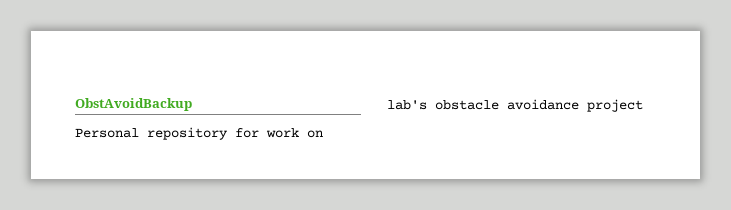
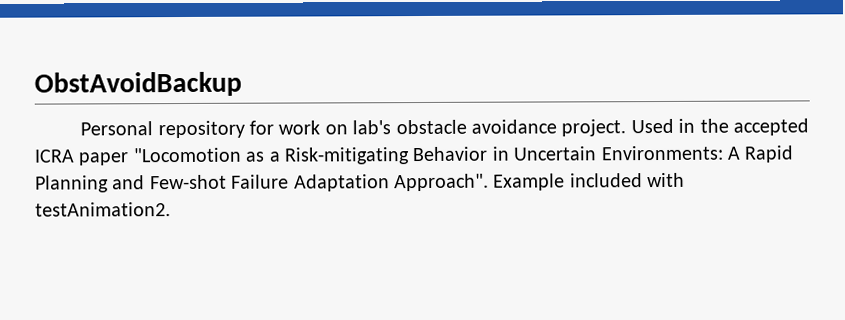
[587,99,643,112] project -> [561,118,809,137] [34,145,795,166] [35,172,686,193] [35,202,171,217] project. Used in the accepted ICRA paper "Locomotion as a Risk-mitigating Behavior in Uncertain Environments: A Rapid Planning and Few-shot Failure Adaptation Approach". Example included with testAnimation2.

